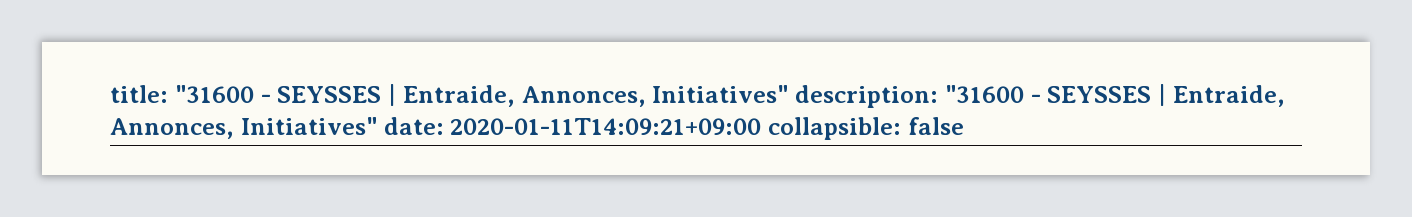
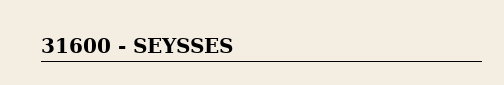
[110,84,1285,108] [110,117,964,140] title: "31600 - SEYSSES | Entraide, Annonces, Initiatives" description: "31600 - SEYSSES | Entraide, Annonces, Initiatives" date: 2020-01-11T14:09:21+09:00 collapsible: false -> [41,38,233,53] 31600 - SEYSSES

